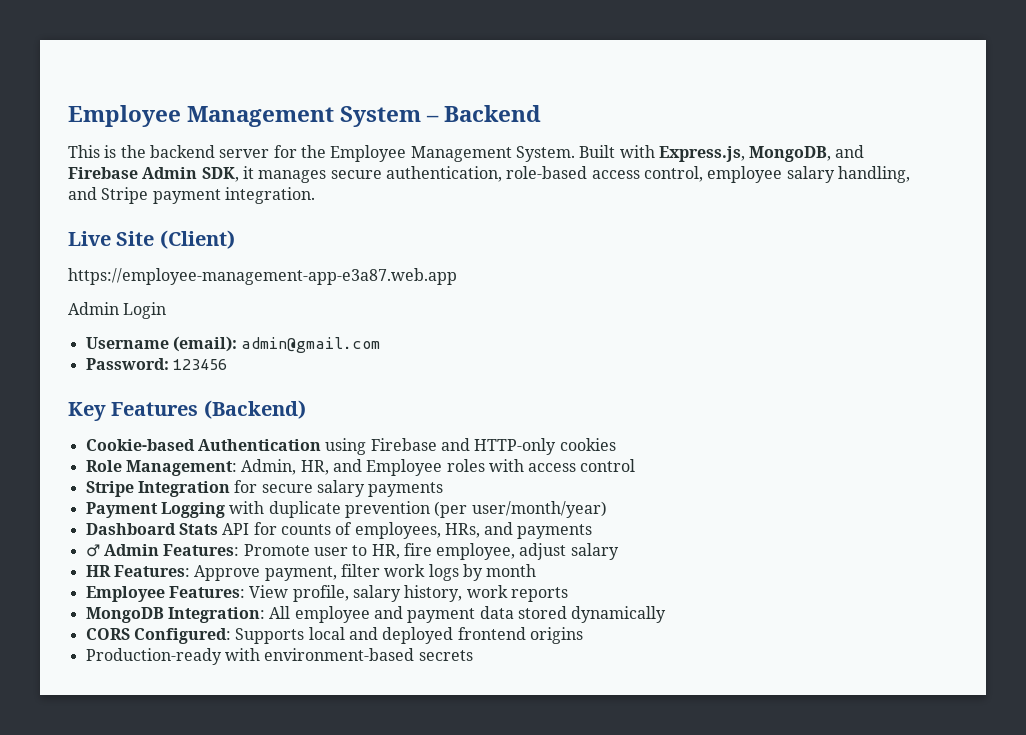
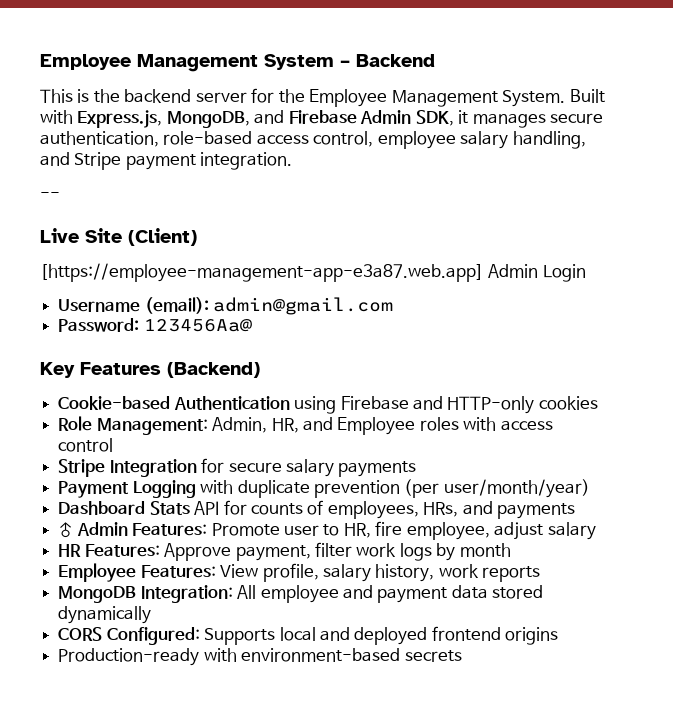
(315, 195) none -> [40,192,60,199] // --
[68,268,457,285] https://employee-management-app-e3a87.web.app // -> [40,263,484,282] [https://employee-management-app-e3a87.web.app]
[172,359,227,370] 123456 -> [143,319,252,332] 123456Aa@

